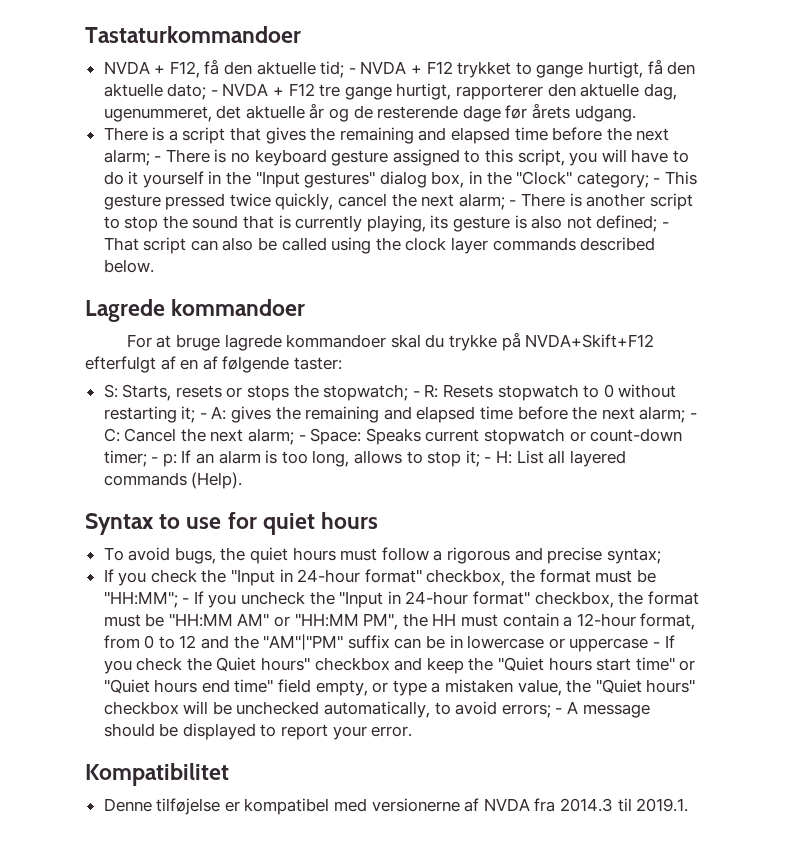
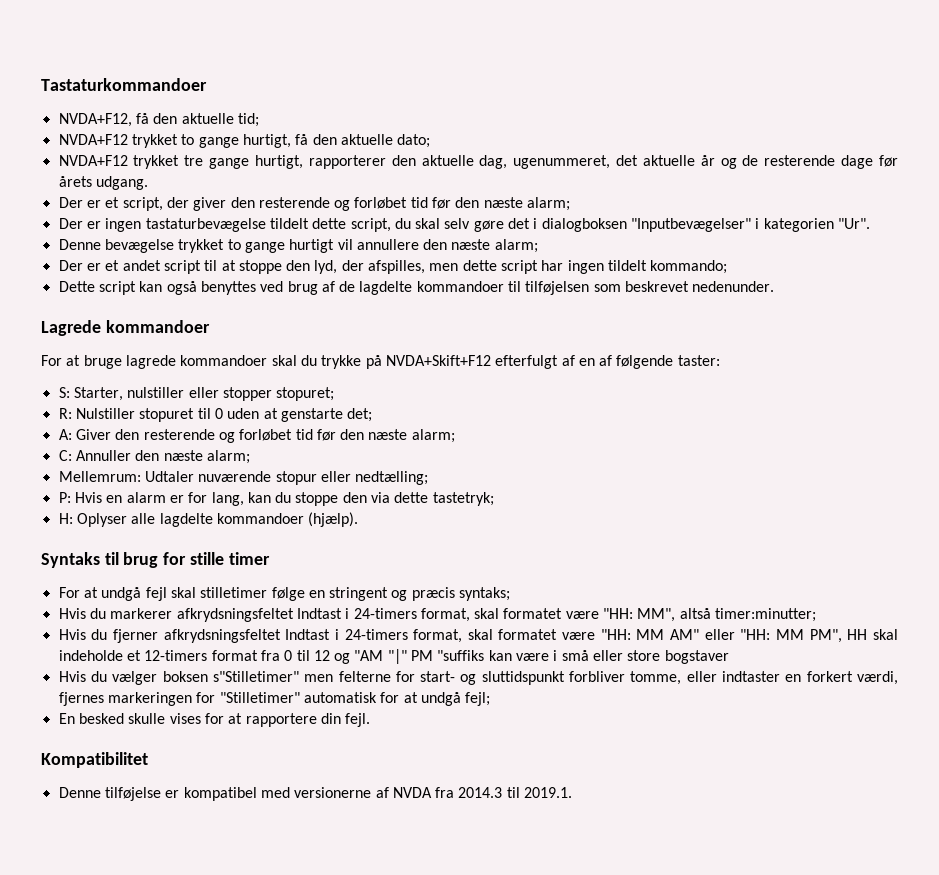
[103,61,200,78] NVDA + F12, -> [58,113,132,127] NVDA+F12,
[348,61,453,74] - NVDA + F12 -> [58,134,128,145] // NVDA+F12
[210,83,315,96] - NVDA + F12 -> [58,155,180,169] // NVDA+F12 trykket
[103,127,670,144] [103,149,689,166] [103,171,697,188] [103,193,693,210] [103,215,669,232] [103,237,656,254] [103,259,154,273] There is a script that gives the remaining and elapsed time before the next alarm; - There is no keyboard gesture assigned to this script, you will have to do it yourself in the "Input gestures" dialog box, in the "Clock" category; - This gesture pressed twice quickly, cancel the next alarm; - There is another script to stop the sound that is currently playing, its gesture is also not defined; - That script can also be called using the clock layer commands described below. -> [58,197,571,211] [58,218,871,232] [58,239,538,253] [58,260,728,274] [58,281,775,295] Der er et script, der giver den resterende og forløbet tid før den næste alarm; // Der er ingen tastaturbevægelse tildelt dette script, du skal selv gøre det i dialogboksen "Inputbevægelser" i kategorien "Ur". // Denne bevægelse trykket to gange hurtigt vil annullere den næste alarm; // Der er et andet script til at stoppe den lyd, der afspilles, men dette script har ingen tildelt kommando; // Dette script kan også benyttes ved brug af de lagdelte kommandoer til tilføjelsen som beskrevet nedenunder.
[122,384,677,401] [103,406,697,423] [103,428,683,445] [103,450,626,467] [103,472,243,489] [85,512,379,535] [103,547,661,564] [103,569,656,586] [103,591,699,608] [103,613,696,630] [103,634,675,652] [103,657,696,674] [103,679,696,696] [103,701,650,718] [103,723,413,740] Starts, resets or stops the stopwatch; - R: Resets stopwatch to 0 without restarting it; - A: gives the remaining and elapsed time before the next alarm; - C: Cancel the next alarm; - Space: Speaks current stopwatch or count-down timer; - p: If an alarm is too long, allows to stop it; - H: List all layered commands (Help). // Syntax to use for quiet hours // To avoid bugs, the quiet hours must follow a rigorous and precise syntax; // If you check the "Input in 24-hour format" checkbox, the format must be "HH:MM"; - If you uncheck the "Input in 24-hour format" checkbox, the format must be "HH:MM AM" or "HH:MM PM", the HH must contain a 12-hour format, from 0 to 12 and the "AM"|"PM" suffix can be in lowercase or uppercase - If you check the Quiet hours" checkbox and keep the "Quiet hours start time" or "Quiet hours end time" field empty, or type a mistaken value, the "Quiet hours" checkbox will be unchecked automatically, to avoid errors; - A message should be displayed to report your error. -> [73,387,335,401] [58,408,373,422] [58,429,455,443] [58,450,250,464] [58,471,429,485] [58,492,494,506] [58,512,359,527] [41,552,270,568] [58,587,511,601] [58,608,817,622] [58,629,899,643] [58,649,729,664] [58,671,899,685] [58,692,491,706] [58,713,371,727] Starter, nulstiller eller stopper stopuret; // R: Nulstiller stopuret til 0 uden at genstarte det; // A: Giver den resterende og forløbet tid før den næste alarm; // C: Annuller den næste alarm; // Mellemrum: Udtaler nuværende stopur eller nedtælling; // P: Hvis en alarm er for lang, kan du stoppe den via dette tastetryk; // H: Oplyser alle lagdelte kommandoer (hjælp). // Syntaks til brug for stille timer // For at undgå fejl skal stilletimer følge en stringent og præcis syntaks; // Hvis du markerer afkrydsningsfeltet Indtast i 24-timers format, skal formatet være "HH: MM", altså timer:minutter; // Hvis du fjerner afkrydsningsfeltet Indtast i 24-timers format, skal formatet være "HH: MM AM" eller "HH: MM PM", HH skal indeholde et 12-timers format fra 0 til 12 og "AM "|" PM "suffiks kan være i små eller store bogstaver // Hvis du vælger boksen s"Stilletimer" men felterne for start- og sluttidspunkt forbliver tomme, eller indtaster en forkert værdi, fjernes markeringen for "Stilletimer" automatisk for at undgå fejl; // En besked skulle vises for at rapportere din fejl.

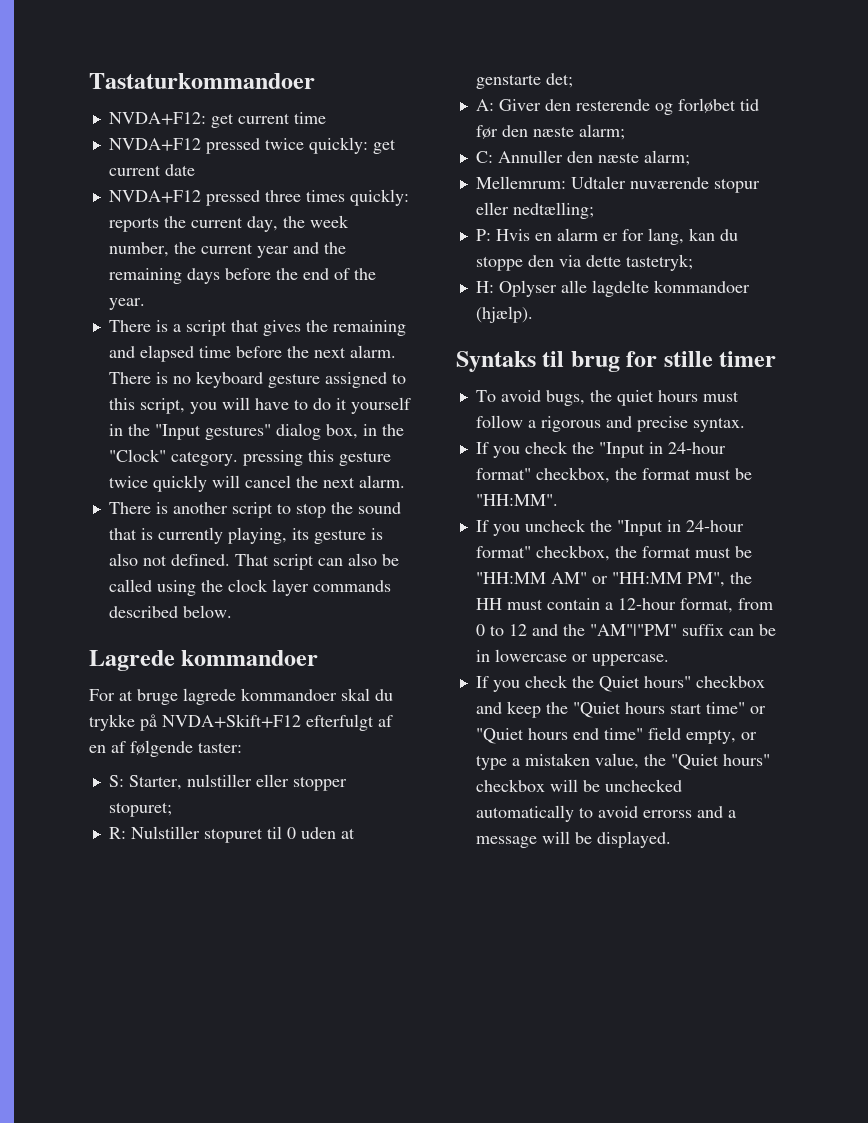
[58,113,259,127] [58,134,431,148] [58,155,899,169] [58,176,148,190] [58,197,571,211] [58,218,871,232] [58,239,538,253] [58,260,728,274] [58,281,775,295] NVDA+F12, få den aktuelle tid; // NVDA+F12 trykket to gange hurtigt, få den aktuelle dato; // NVDA+F12 trykket tre gange hurtigt, rapporterer den aktuelle dag, ugenummeret, det aktuelle år og de resterende dage før årets udgang. // Der er et script, der giver den resterende og forløbet tid før den næste alarm; // Der er ingen tastaturbevægelse tildelt dette script, du skal selv gøre det i dialogboksen "Inputbevægelser" i kategorien "Ur". // Denne bevægelse trykket to gange hurtigt vil annullere den næste alarm; // Der er et andet script til at stoppe den lyd, der afspilles, men dette script har ingen tildelt kommando; // Dette script kan også benyttes ved brug af de lagdelte kommandoer til tilføjelsen som beskrevet nedenunder. -> [108,112,326,128] [108,137,396,154] [108,164,195,176] [108,189,409,206] [108,215,349,232] [108,242,346,258] [108,268,376,284] [108,298,145,310] [108,320,406,336] [108,345,396,362] [108,371,406,388] [108,397,411,414] [108,423,404,440] [108,449,391,466] [108,475,405,492] [108,502,401,518] [108,527,383,544] [108,553,399,570] [108,579,391,596] [108,605,232,618] NVDA+F12: get current time // NVDA+F12 pressed twice quickly: get current date // NVDA+F12 pressed three times quickly: reports the current day, the week number, the current year and the remaining days before the end of the year. // There is a script that gives the remaining and elapsed time before the next alarm. There is no keyboard gesture assigned to this script, you will have to do it yourself in the "Input gestures" dialog box, in the "Clock" category. pressing this gesture twice quickly will cancel the next alarm. // There is another script to stop the sound that is currently playing, its gesture is also not defined. That script can also be called using the clock layer commands described below.
[58,587,511,601] [58,608,817,622] [58,629,899,643] [58,649,729,664] [58,671,899,685] [58,692,491,706] [58,713,371,727] [41,752,148,768] [58,787,573,801] For at undgå fejl skal stilletimer følge en stringent og præcis syntaks; // Hvis du markerer afkrydsningsfeltet Indtast i 24-timers format, skal formatet være "HH: MM", altså timer:minutter; // Hvis du fjerner afkrydsningsfeltet Indtast i 24-timers format, skal formatet være "HH: MM AM" eller "HH: MM PM", HH skal indeholde et 12-timers format fra 0 til 12 og "AM "|" PM "suffiks kan være i små eller store bogstaver // Hvis du vælger boksen s"Stilletimer" men felterne for start- og sluttidspunkt forbliver tomme, eller indtaster en forkert værdi, fjernes markeringen for "Stilletimer" automatisk for at undgå fejl; // En besked skulle vises for at rapportere din fejl. // Kompatibilitet // Denne tilføjelse er kompatibel med versionerne af NVDA fra 2014.3 til 2019.1. -> [475,390,739,406] [475,415,745,432] [475,441,726,458] [475,467,752,483] [475,494,558,506] [475,519,744,536] [475,545,752,561] [475,572,752,587] [475,598,773,613] [475,624,776,636] [475,649,669,666] [475,675,765,692] [475,701,766,718] [475,727,757,744] [475,753,770,770] [475,779,682,792] [475,805,736,822] [475,831,671,848] To avoid bugs, the quiet hours must follow a rigorous and precise syntax. // If you check the "Input in 24-hour format" checkbox, the format must be "HH:MM". // If you uncheck the "Input in 24-hour format" checkbox, the format must be "HH:MM AM" or "HH:MM PM", the HH must contain a 12-hour format, from 0 to 12 and the "AM"|"PM" suffix can be in lowercase or uppercase. // If you check the Quiet hours" checkbox and keep the "Quiet hours start time" or "Quiet hours end time" field empty, or type a mistaken value, the "Quiet hours" checkbox will be unchecked automatically to avoid errorss and a message will be displayed.

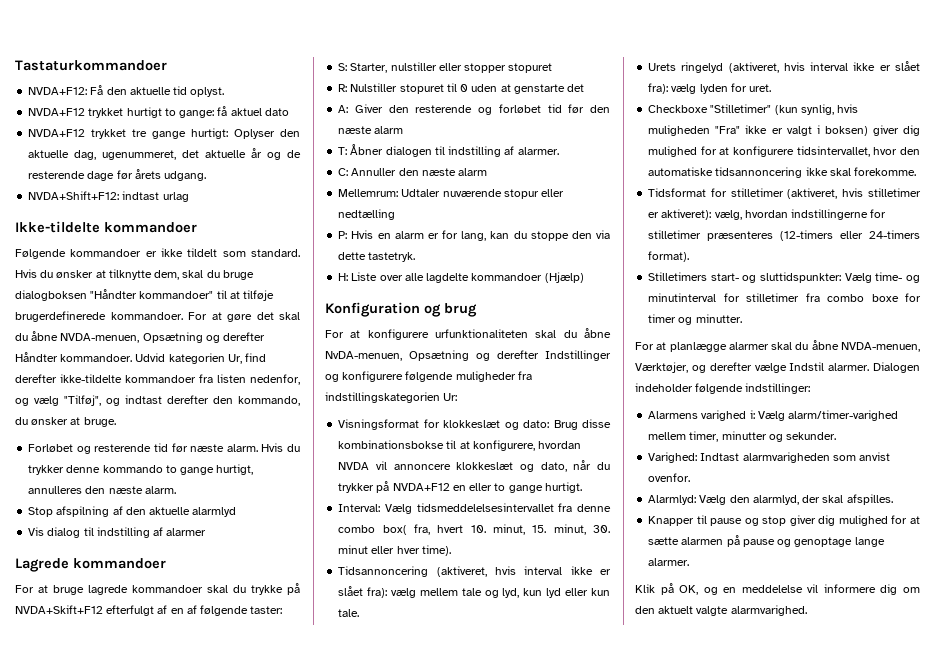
[210,112,326,128] [108,137,396,154] [108,164,195,176] [108,189,409,206] [108,215,349,232] [108,242,346,258] [108,268,376,284] [108,298,145,310] [108,320,406,336] [108,345,396,362] [108,371,406,388] [108,397,411,414] [108,423,404,440] [108,449,391,466] [108,475,405,492] [108,502,401,518] [108,527,383,544] [108,553,399,570] [108,579,391,596] [108,605,232,618] get current time // NVDA+F12 pressed twice quickly: get current date // NVDA+F12 pressed three times quickly: reports the current day, the week number, the current year and the remaining days before the end of the year. // There is a script that gives the remaining and elapsed time before the next alarm. There is no keyboard gesture assigned to this script, you will have to do it yourself in the "Input gestures" dialog box, in the "Clock" category. pressing this gesture twice quickly will cancel the next alarm. // There is another script to stop the sound that is currently playing, its gesture is also not defined. That script can also be called using the clock layer commands described below. -> [90,85,225,97] [28,106,289,118] [28,128,300,139] [28,148,301,160] [28,169,207,181] [28,191,189,202] [15,221,197,233] [15,248,301,259] [15,269,254,280] [15,289,275,301] [15,311,300,322] [15,331,266,343] [15,352,267,364] [15,374,300,385] [15,395,300,406] [15,417,116,427] [28,443,300,454] [28,464,254,475] [28,486,176,494] [28,506,237,517] [28,527,207,538] Få den aktuelle tid oplyst. // NVDA+F12 trykket hurtigt to gange: få aktuel dato // NVDA+F12 trykket tre gange hurtigt: Oplyser den aktuelle dag, ugenummeret, det aktuelle år og de resterende dage før årets udgang. // NVDA+Shift+F12: indtast urlag // Ikke-tildelte kommandoer // Følgende kommandoer er ikke tildelt som standard. Hvis du ønsker at tilknytte dem, skal du bruge dialogboksen "Håndter kommandoer" til at tilføje brugerdefinerede kommandoer. For at gøre det skal du åbne NVDA-menuen, Opsætning og derefter Håndter kommandoer. Udvid kategorien Ur, find derefter ikke-tildelte kommandoer fra listen nedenfor, og vælg "Tilføj", og indtast derefter den kommando, du ønsker at bruge. // Forløbet og resterende tid før næste alarm. Hvis du trykker denne kommando to gange hurtigt, annulleres den næste alarm. // Stop afspilning af den aktuelle alarmlyd // Vis dialog til indstilling af alarmer
[108,802,172,817] stopuret; -> [508,63,553,73] stopuret
[545,73,573,88] det; -> [567,84,585,92] det
[578,124,625,140] alarm; -> [374,126,404,134] [338,144,559,157] alarm // T: Åbner dialogen til indstilling af alarmer.
[643,150,690,166] alarm; -> [458,168,488,176] alarm
[512,202,594,219] nedtælling; -> [338,209,396,220] nedtælling
[625,254,693,271] tastetryk; -> [368,252,416,262] tastetryk.
[498,280,557,297] Oplyser -> [351,272,403,281] Liste over
[475,306,533,323] [456,351,777,372] [475,390,739,406] [475,415,745,432] [475,441,726,458] [475,467,752,483] [475,494,558,506] [475,519,744,536] [475,545,752,561] [475,572,752,587] [475,598,773,613] [475,624,776,636] [475,649,669,666] [475,675,765,692] [475,701,766,718] [475,727,757,744] [475,753,770,770] [475,779,682,792] [475,805,736,822] [475,831,671,848] (hjælp). // Syntaks til brug for stille timer // To avoid bugs, the quiet hours must follow a rigorous and precise syntax. // If you check the "Input in 24-hour format" checkbox, the format must be "HH:MM". // If you uncheck the "Input in 24-hour format" checkbox, the format must be "HH:MM AM" or "HH:MM PM", the HH must contain a 12-hour format, from 0 to 12 and the "AM"|"PM" suffix can be in lowercase or uppercase. // If you check the Quiet hours" checkbox and keep the "Quiet hours start time" or "Quiet hours end time" field empty, or type a mistaken value, the "Quiet hours" checkbox will be unchecked automatically to avoid errorss and a message will be displayed. -> [544,272,584,283] [325,302,477,317] [325,328,611,340] [325,350,611,361] [325,371,532,382] [325,392,458,403] [338,419,611,430] [338,440,582,451] [338,460,610,472] [338,481,582,493] [338,503,611,514] [338,524,610,535] [338,545,451,556] [338,566,611,577] [338,586,610,598] [338,609,360,617] [648,61,920,73] [648,83,772,94] [648,104,859,115] [648,125,920,136] [648,146,920,157] [648,167,917,178] [648,188,921,199] [648,209,887,220] [648,230,920,241] [648,251,690,262] [648,272,920,283] [648,293,921,302] [648,314,742,325] [635,340,920,352] [635,362,920,373] [635,383,811,394] [648,410,899,421] [648,431,837,442] [648,452,891,463] [648,473,691,482] [648,494,893,505] [648,515,920,526] [648,535,885,547] [648,558,690,566] [635,583,920,595] [635,605,807,616] (Hjælp) // Konfiguration og brug // For at konfigurere urfunktionaliteten skal du åbne NvDA-menuen, Opsætning og derefter Indstillinger og konfigurere følgende muligheder fra indstillingskategorien Ur: // Visningsformat for klokkeslæt og dato: Brug disse kombinationsbokse til at konfigurere, hvordan NVDA vil annoncere klokkeslæt og dato, når du trykker på NVDA+F12 en eller to gange hurtigt. // Interval: Vælg tidsmeddelelsesintervallet fra denne combo box( fra, hvert 10. minut, 15. minut, 30. minut eller hver time). // Tidsannoncering (aktiveret, hvis interval ikke er slået fra): vælg mellem tale og lyd, kun lyd eller kun tale. // Urets ringelyd (aktiveret, hvis interval ikke er slået fra): vælg lyden for uret. // Checkboxe "Stilletimer" (kun synlig, hvis muligheden "Fra" ikke er valgt i boksen) giver dig mulighed for at konfigurere tidsintervallet, hvor den automatiske tidsannoncering ikke skal forekomme. // Tidsformat for stilletimer (aktiveret, hvis stilletimer er aktiveret): vælg, hvordan indstillingerne for stilletimer præsenteres (12-timers eller 24-timers format). // Stilletimers start- og sluttidspunkter: Vælg time- og minutinterval for stilletimer fra combo boxe for timer og minutter. // For at planlægge alarmer skal du åbne NVDA-menuen, Værktøjer, og derefter vælge Indstil alarmer. Dialogen indeholder følgende indstillinger: // Alarmens varighed i: Vælg alarm/timer-varighed mellem timer, minutter og sekunder. // Varighed: Indtast alarmvarigheden som anvist ovenfor. // Alarmlyd: Vælg den alarmlyd, der skal afspilles. // Knapper til pause og stop giver dig mulighed for at sætte alarmen på pause og genoptage lange alarmer. // Klik på OK, og en meddelelse vil informere dig om den aktuelt valgte alarmvarighed.

